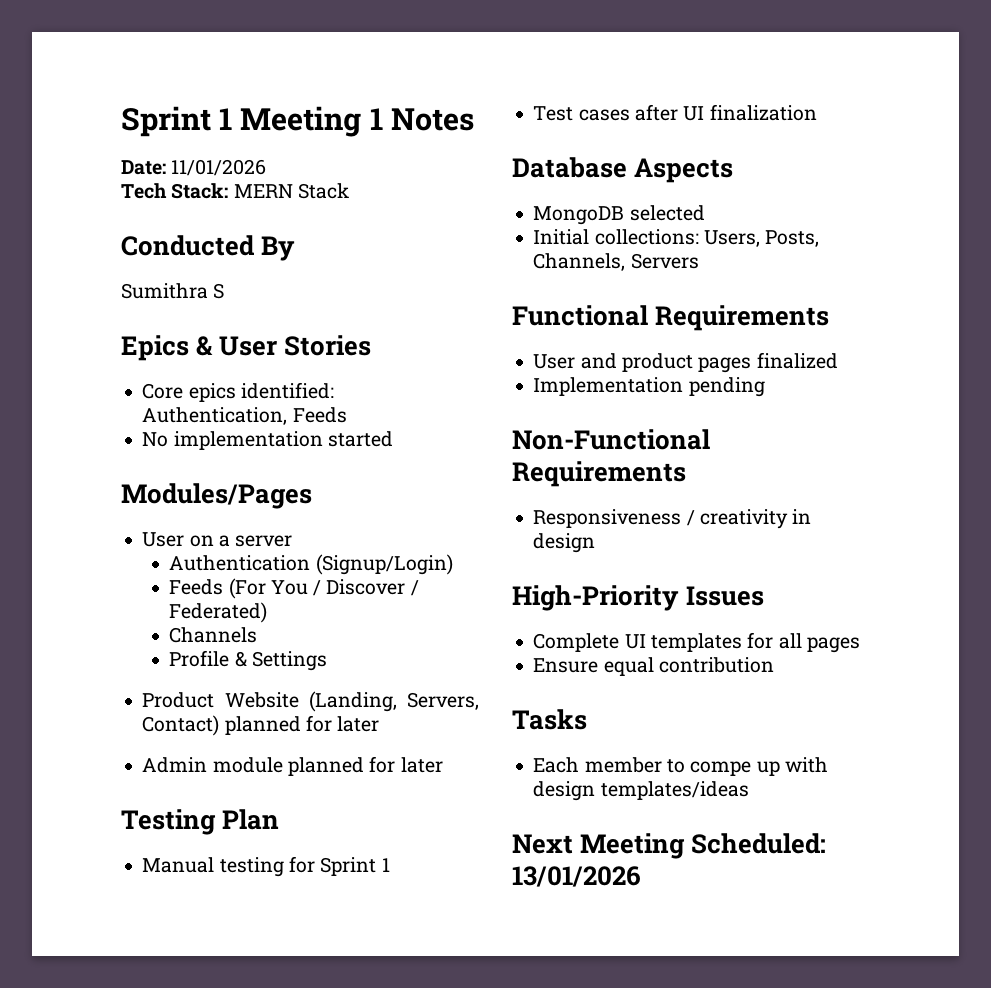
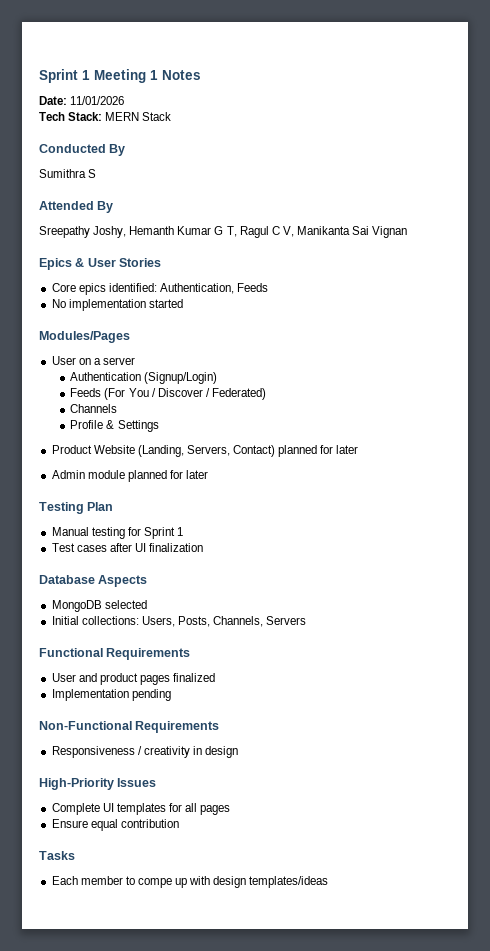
(225, 291) none -> [39,201,114,213] [39,226,408,238] // Attended By // Sreepathy Joshy, Hemanth Kumar G T, Ragul C V, Manikanta Sai Vignan
[512,833,827,859] [512,866,641,887] // Next Meeting Scheduled: 13/01/2026 -> (329, 882) none

